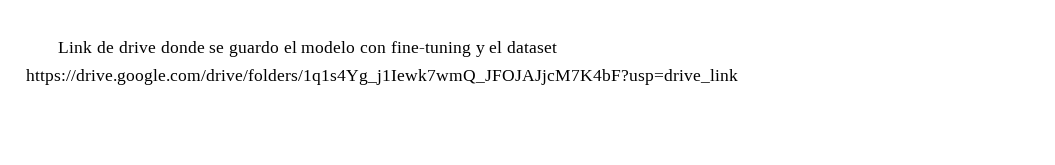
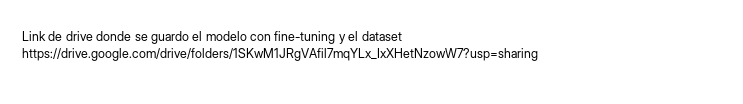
[26,69,738,85] https://drive.google.com/drive/folders/1q1s4Yg_j1Iewk7wmQ_JFOJAJjcM7K4bF?usp=drive_link -> [22,48,538,61] https://drive.google.com/drive/folders/1SKwM1JRgVAfil7mqYLx_IxXHetNzowW7?usp=sharing

